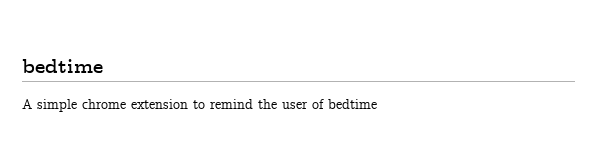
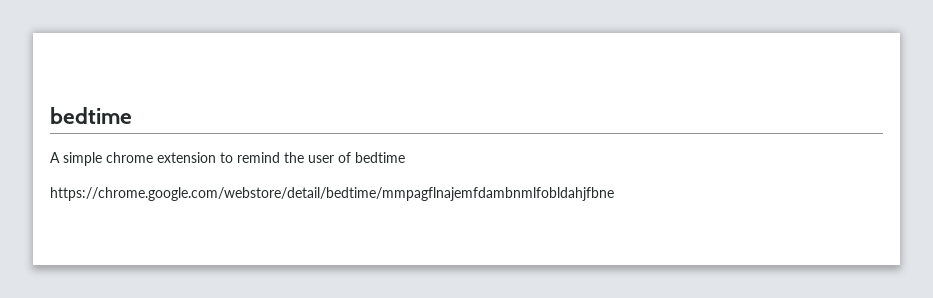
(377, 104) none -> [50,187,614,201] // https://chrome.google.com/webstore/detail/bedtime/mmpagflnajemfdambnmlfobldahjfbne

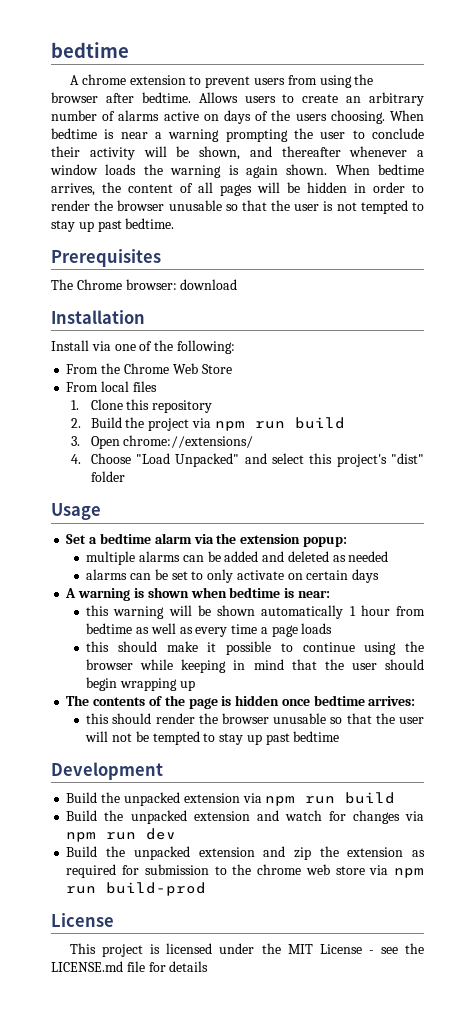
[63,152,102,166] simple -> (80, 80) none
[237,152,405,163] [50,187,614,201] remind the user of bedtime // https://chrome.google.com/webstore/detail/bedtime/mmpagflnajemfdambnmlfobldahjfbne -> [205,74,374,88] [51,92,424,106] [51,110,424,124] [51,128,424,142] [51,146,424,160] [50,164,424,178] [51,182,424,196] [51,200,424,214] [51,218,175,232] [51,249,161,267] [51,279,238,290] [51,310,145,324] [51,340,235,354] [66,363,232,374] [66,381,157,392] [70,399,213,413] [70,417,345,431] [70,435,254,449] [70,453,424,467] [90,471,125,482] [51,503,101,520] [66,533,347,547] [86,551,389,565] [86,569,380,583] [65,587,330,601] [86,605,425,619] [86,623,333,637] [86,641,425,655] [86,659,425,673] [86,677,195,691] [66,695,416,709] [86,713,424,724] [85,731,340,745] [51,762,163,780] [66,792,396,806] [66,810,424,824] [66,828,177,842] [66,846,425,860] [66,864,425,878] [66,882,207,896] [51,913,114,927] [70,943,424,957] [51,961,209,972] prevent users from using the browser after bedtime. Allows users to create an arbitrary number of alarms active on days of the users choosing. When bedtime is near a warning prompting the user to conclude their activity will be shown, and thereafter whenever a window loads the warning is again shown. When bedtime arrives, the content of all pages will be hidden in order to render the browser unusable so that the user is not tempted to stay up past bedtime. // Prerequisites // The Chrome browser: download // Installation // Install via one of the following: // From the Chrome Web Store // From local files // 1. Clone this repository // 2. Build the project via npm run build // 3. Open chrome://extensions/ // 4. Choose "Load Unpacked" and select this project's "dist" folder // Usage // Set a bedtime alarm via the extension popup: // multiple alarms can be added and deleted as needed // alarms can be set to only activate on certain days // A warning is shown when bedtime is near: // this warning will be shown automatically 1 hour from bedtime as well as every time a page loads // this should make it possible to continue using the browser while keeping in mind that the user should begin wrapping up // The contents of the page is hidden once bedtime arrives: // this should render the browser unusable so that the user will not be tempted to stay up past bedtime // Development // Build the unpacked extension via npm run build // Build the unpacked extension and watch for changes via npm run dev // Build the unpacked extension and zip the extension as required for submission to the chrome web store via npm run build-prod // License // This project is licensed under the MIT License - see the LICENSE.md file for details

